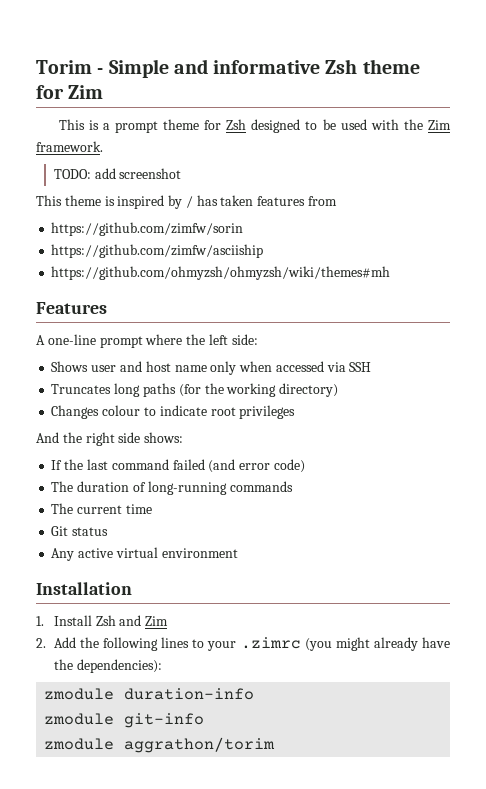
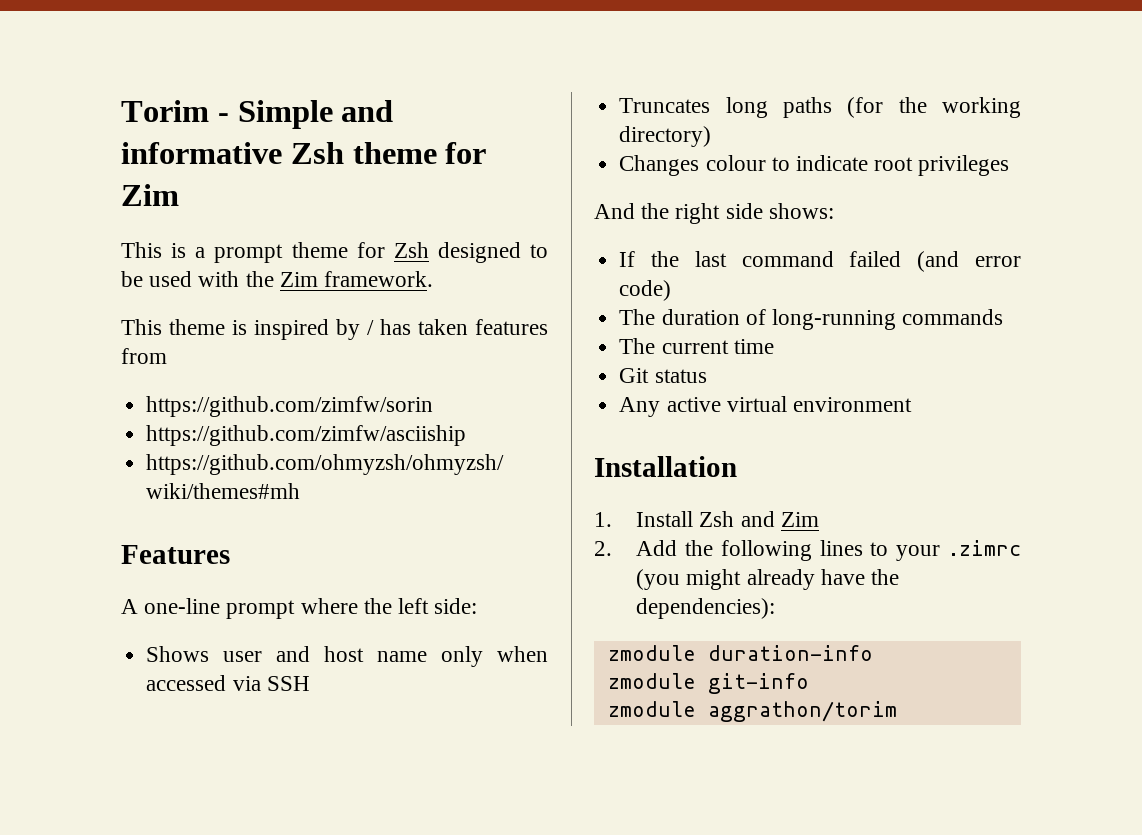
[53,168,182,179] // TODO: add screenshot -> (434, 279) none

